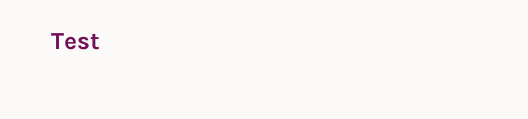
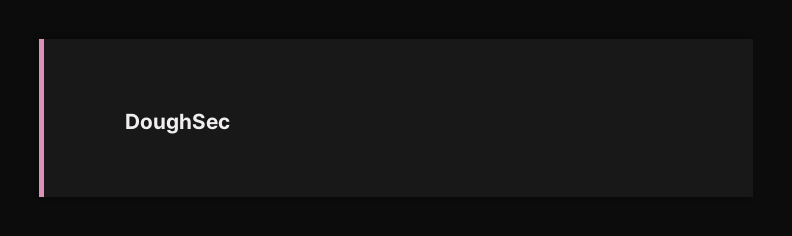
[51,33,100,50] Test -> [125,113,230,134] DoughSec

